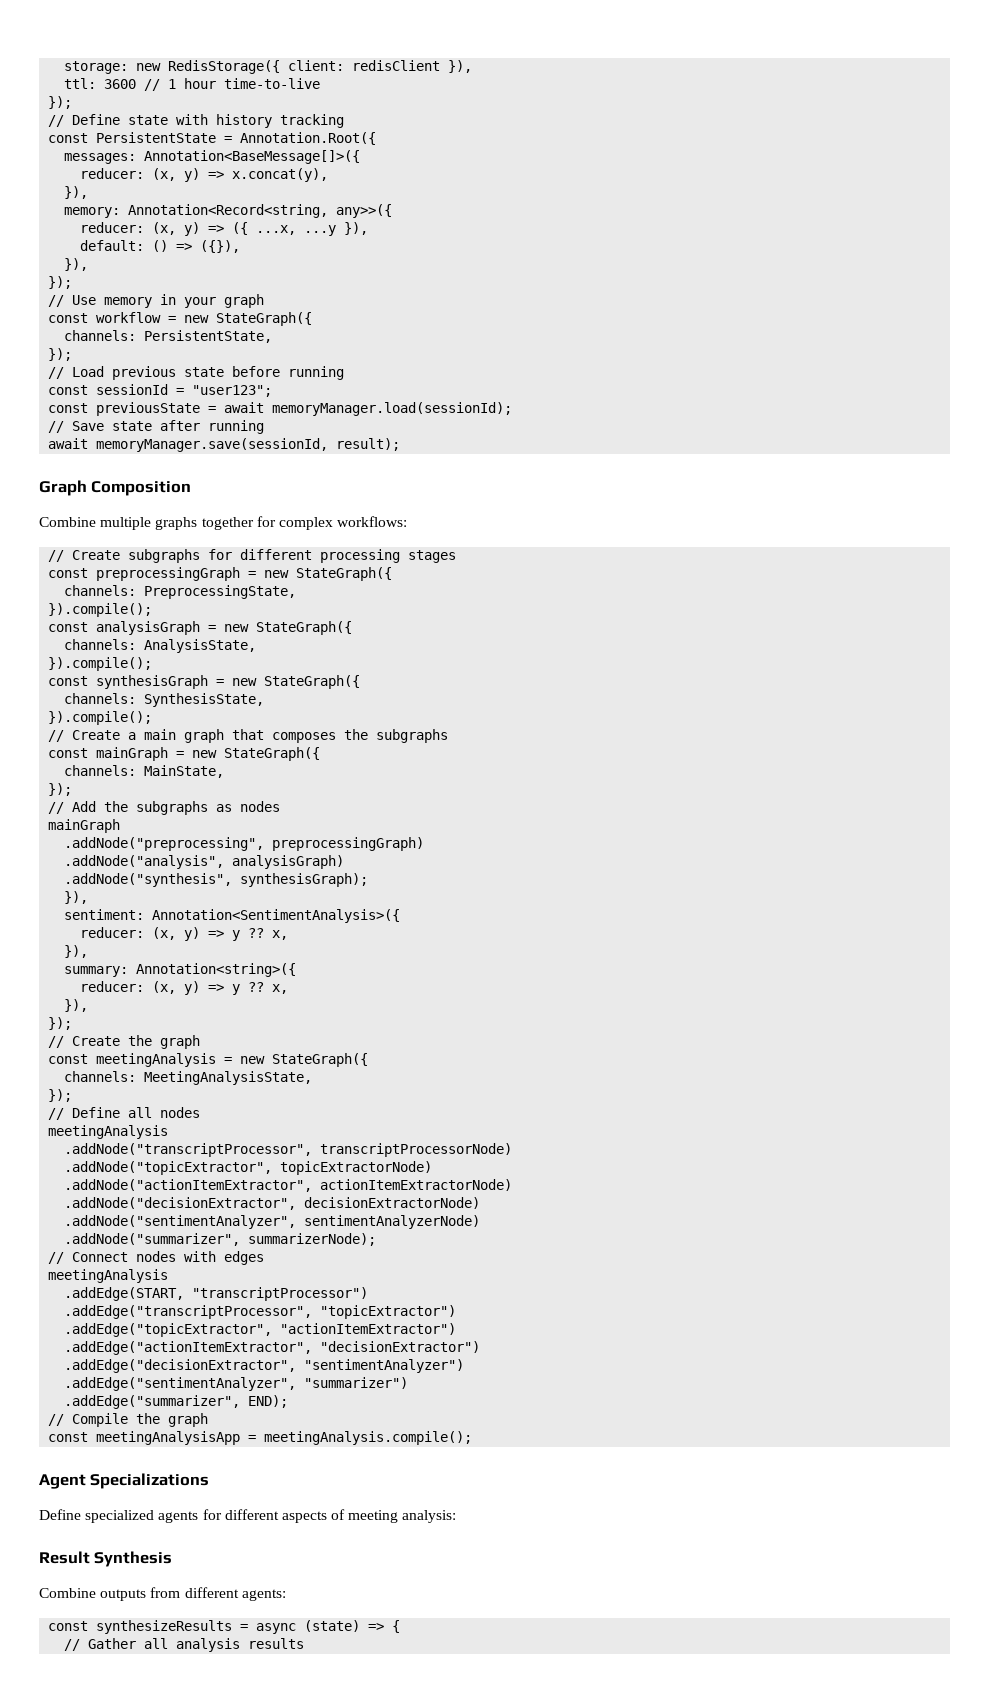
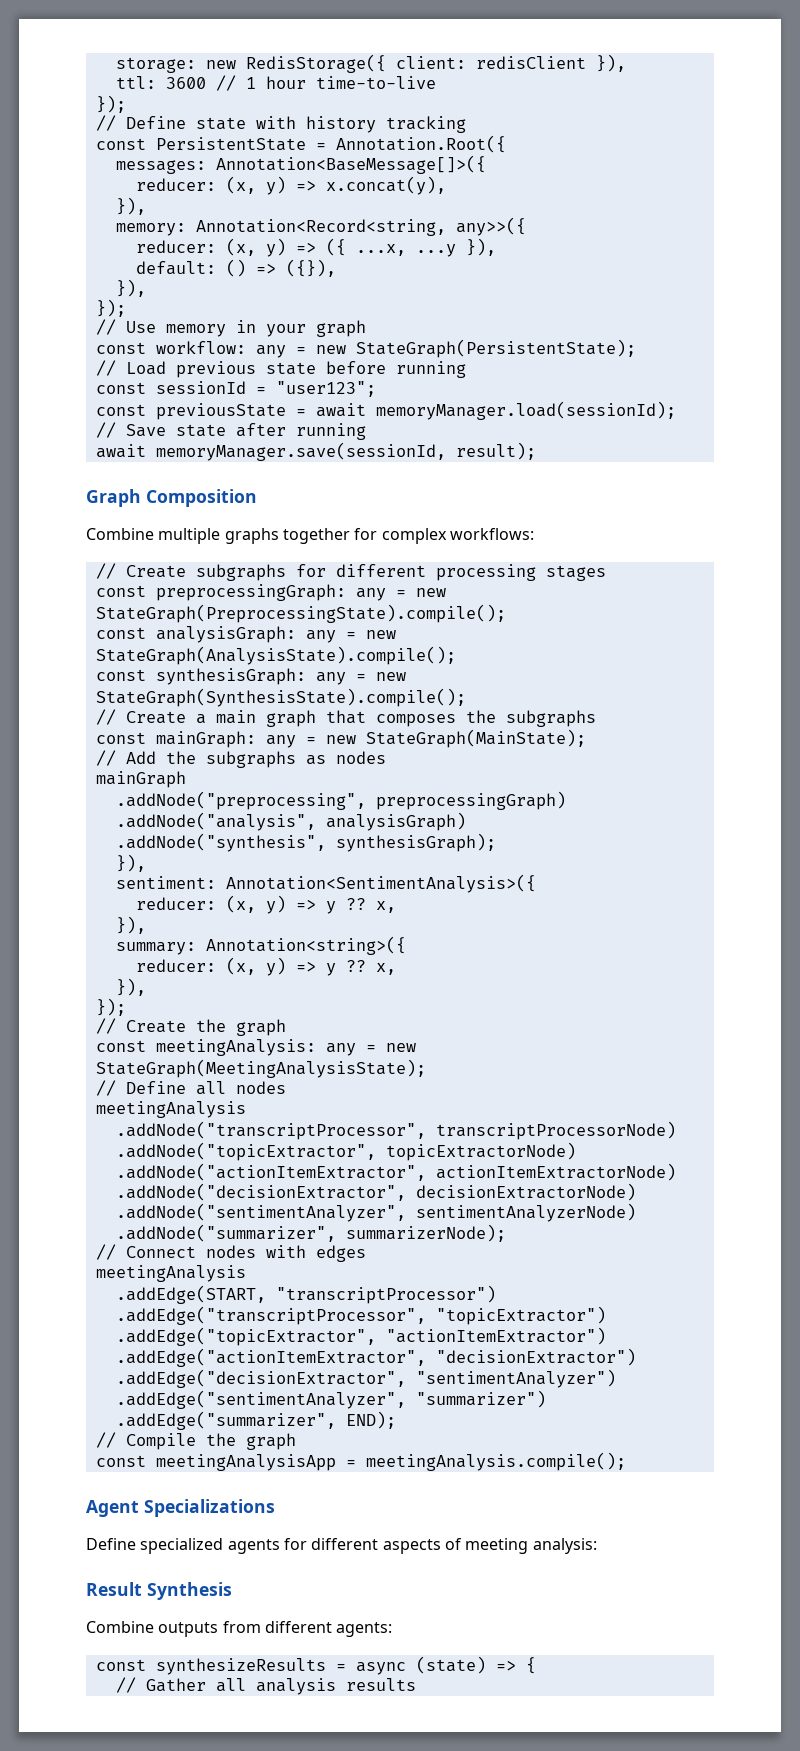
[96,312,313,326] [64,330,273,343] [48,348,73,361] workflow = new StateGraph({ // channels: PersistentState, // }); -> [155,339,636,358] workflow: any = new StateGraph(PersistentState);
[96,567,393,581] [64,585,297,599] [48,603,153,617] [48,621,353,635] [64,639,257,653] [48,657,153,671] [48,675,361,689] [64,693,265,707] [48,711,153,725] preprocessingGraph = new StateGraph({ // channels: PreprocessingState, // }).compile(); // const analysisGraph = new StateGraph({ // channels: AnalysisState, // }).compile(); // const synthesisGraph = new StateGraph({ // channels: SynthesisState, // }).compile(); -> [155,584,446,601] [95,604,506,623] [95,626,396,643] [95,646,456,665] [95,668,406,685] [95,688,466,707] preprocessingGraph: any = new StateGraph(PreprocessingState).compile(); // const analysisGraph: any = new StateGraph(AnalysisState).compile(); // const synthesisGraph: any = new StateGraph(SynthesisState).compile();
[96,747,321,761] [64,765,225,778] [48,783,73,796] mainGraph = new StateGraph({ // channels: MainState, // }); -> [155,729,586,748] mainGraph: any = new StateGraph(MainState);
[96,1053,369,1067] [64,1071,313,1085] [48,1089,73,1102] meetingAnalysis = new StateGraph({ // channels: MeetingAnalysisState, // }); -> [155,1039,416,1056] [95,1059,426,1078] meetingAnalysis: any = new StateGraph(MeetingAnalysisState);

